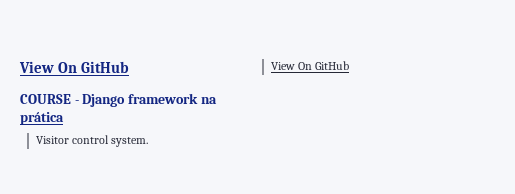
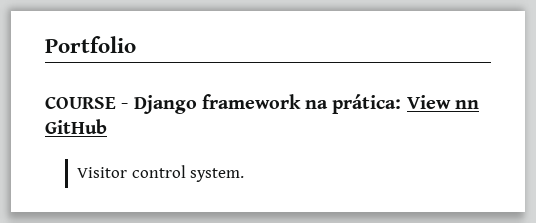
[19,61,130,73] View On GitHub -> [45,36,136,53] Portfolio
[20,112,64,125] prática -> [332,94,479,114] [45,119,107,134] prática: View nn GitHub
[270,61,350,70] // View On GitHub -> (245, 175) none

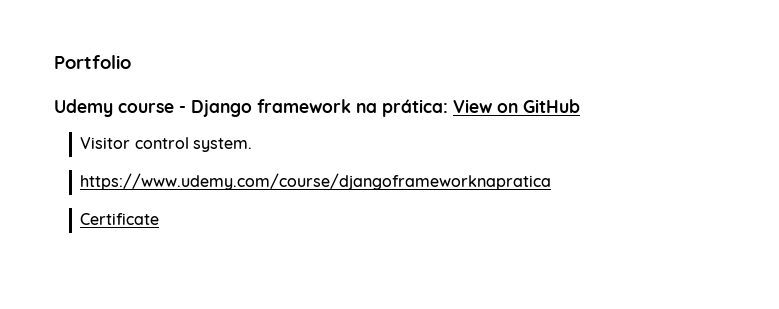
[45,96,116,109] COURSE -> [54,99,174,117] Udemy course
[454,100,479,109] nn -> [497,103,518,113] on
(245, 175) none -> [80,173,552,190] [80,213,160,225] // https://www.udemy.com/course/djangoframeworknapratica // Certificate

